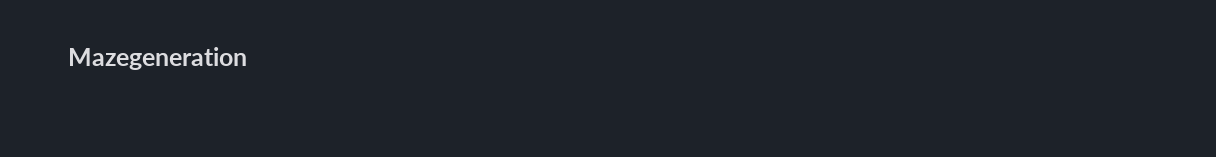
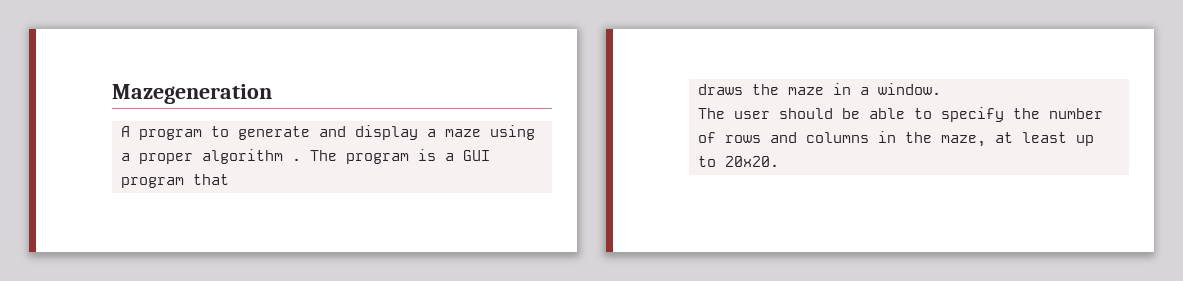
(247, 58) none -> [121,125,536,140] [121,149,491,164] [121,174,230,188] [698,83,942,95] [698,107,1104,122] [698,131,1095,147] [698,156,780,167] // A program to generate and display a maze using a proper algorithm . The program is a GUI program that // draws the maze in a window. // The user should be able to specify the number of rows and columns in the maze, at least up to 20x20.

